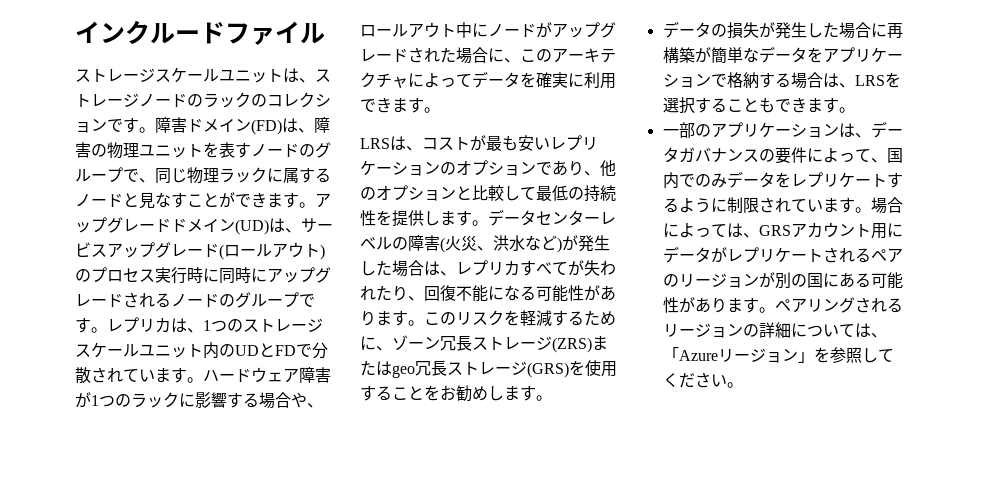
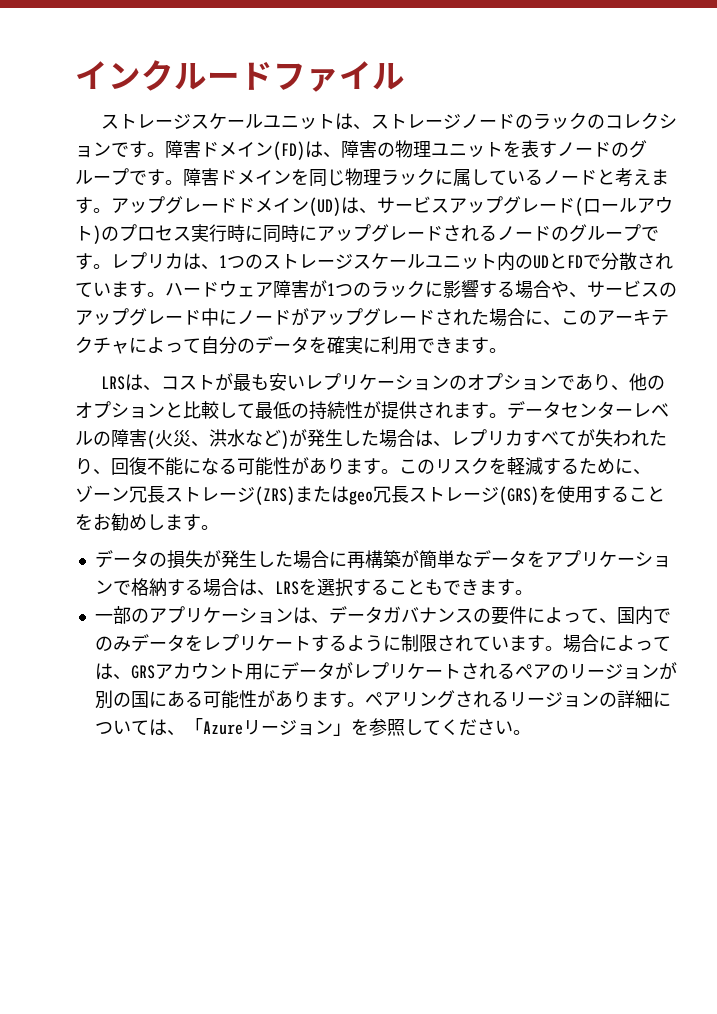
[139,178,155,183] 、 -> [147,168,309,186] す。障害ドメインを
[299,167,315,183] す -> [471,169,525,185] してい
[139,192,267,209] 見なすことができ -> [615,168,651,187] 考え
[360,22,456,38] ロールアウト -> [587,280,677,298] [75,308,201,326] サービスのアップグレード
(472, 80) none -> [201,336,255,354] 自分の
[376,210,440,227] を提供し -> [363,401,453,419] が提供され

